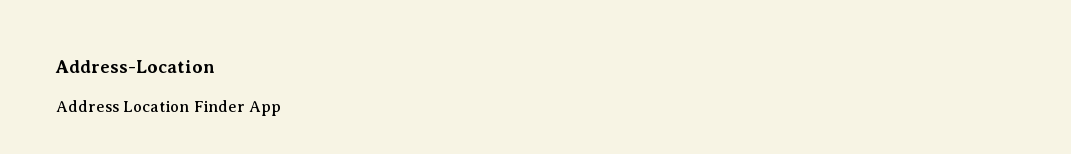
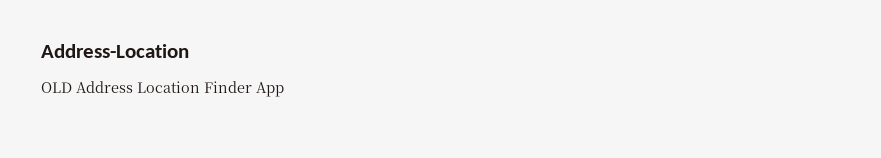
(215, 66) none -> [41,82,72,93] OLD

